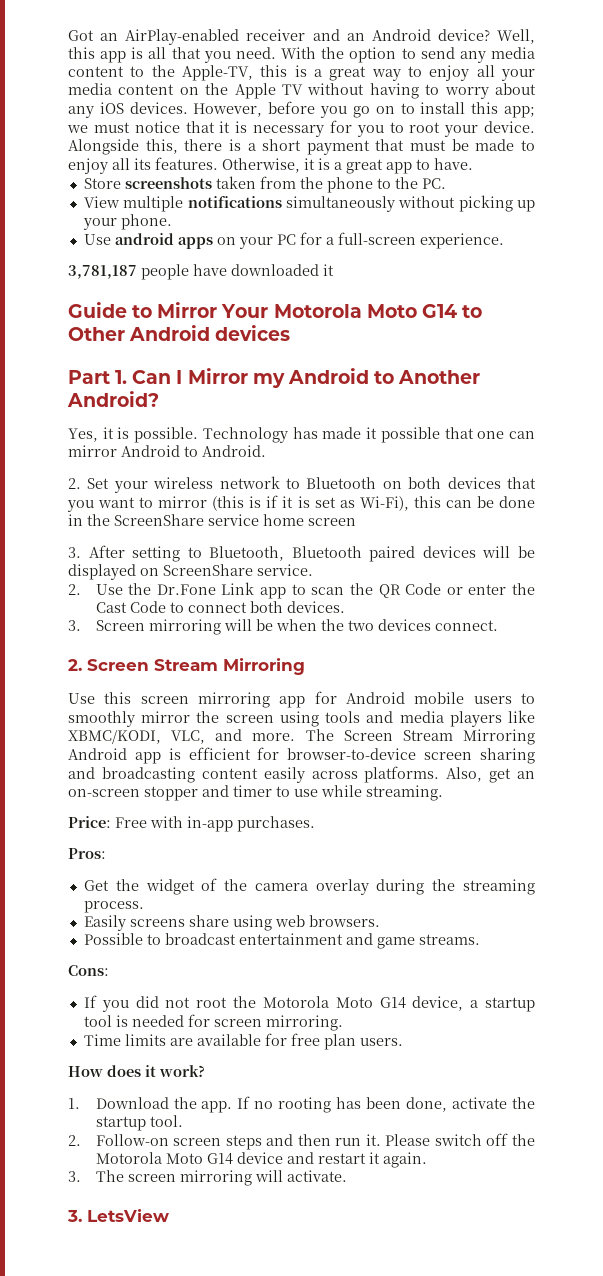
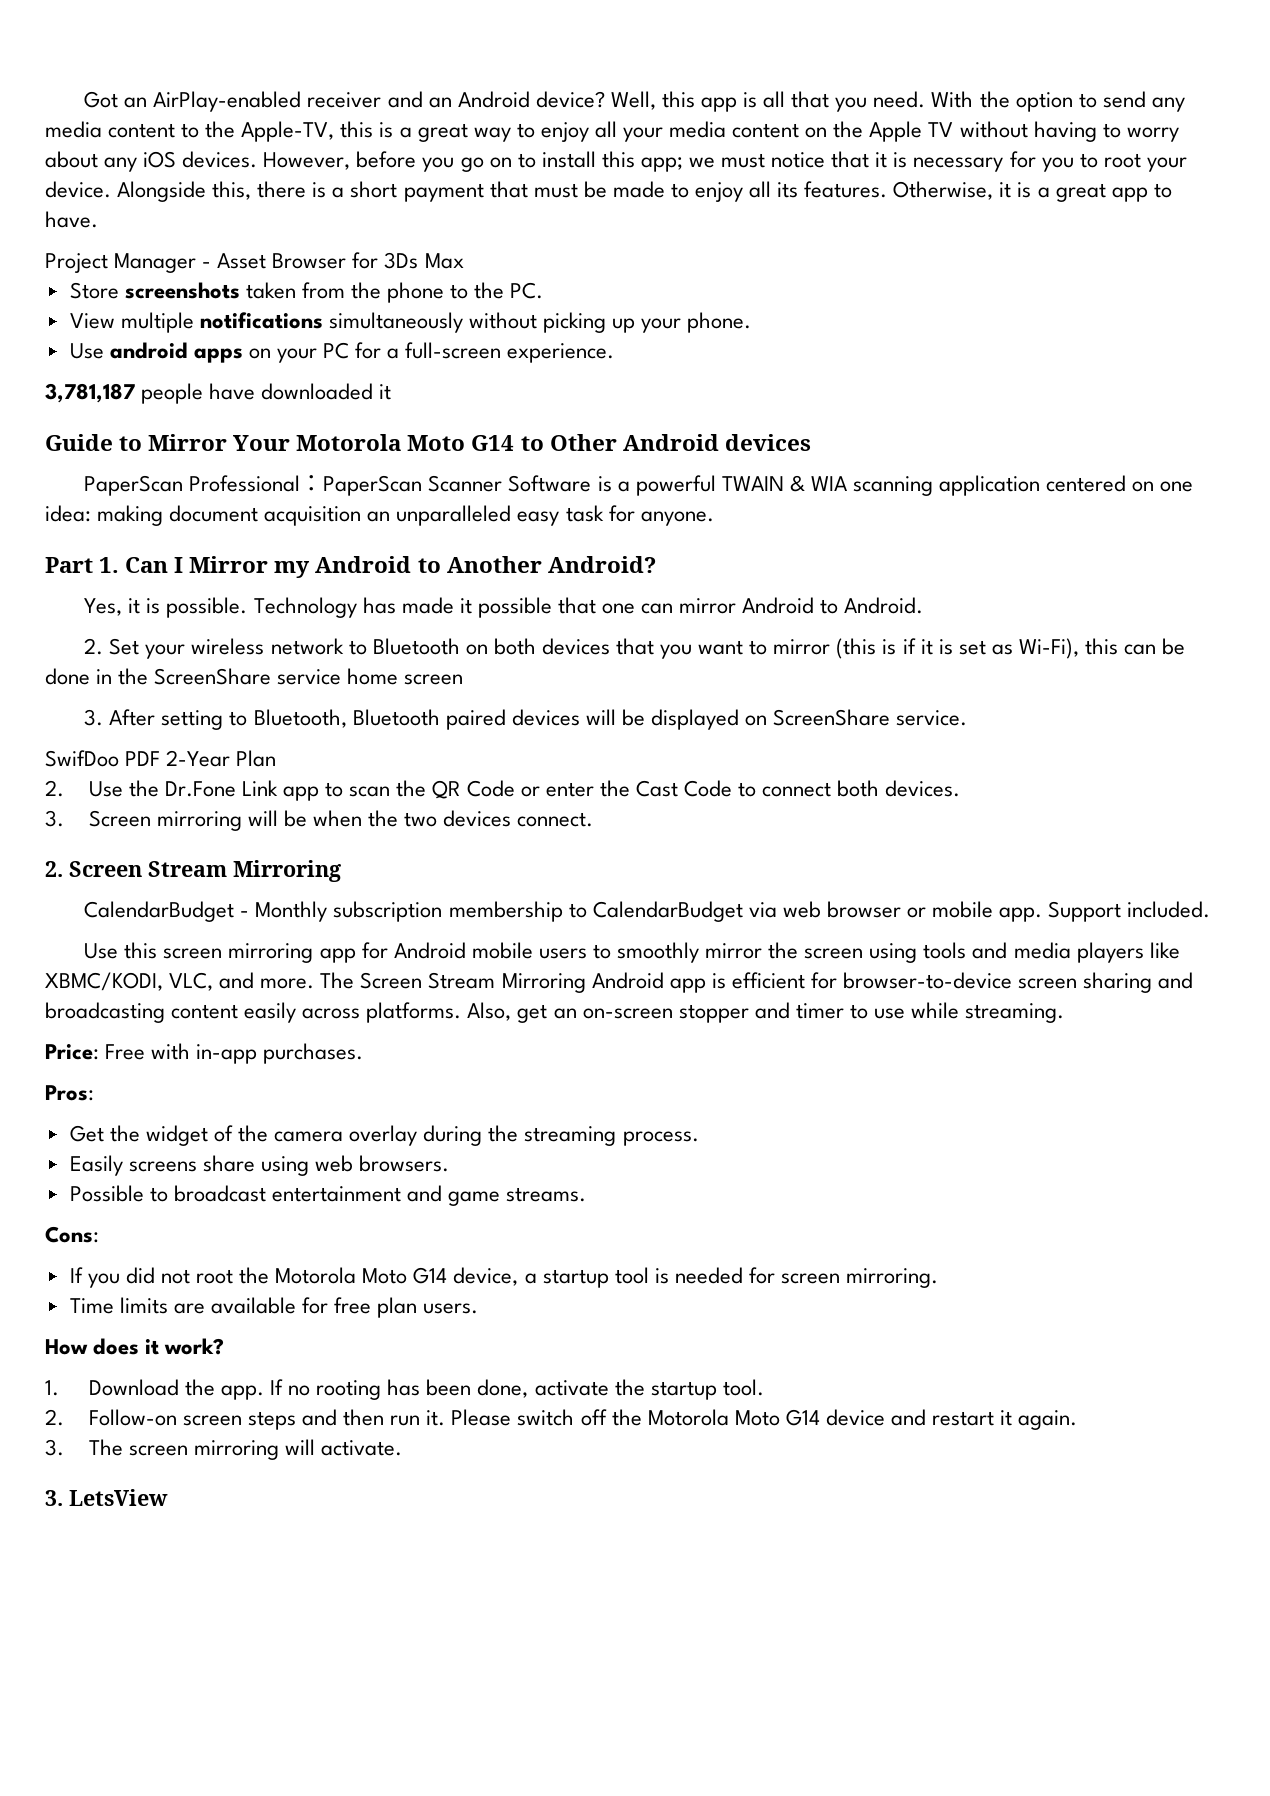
(473, 164) none -> [45,252,464,273] // Project Manager - Asset Browser for 3Ds Max
(291, 333) none -> [84,475,1194,496] [45,505,714,526] // PaperScan Professional：PaperScan Scanner Software is a powerful TWAIN & WIA scanning application centered on one idea: making document acquisition an unparalleled easy task for anyone.
(313, 570) none -> [45,750,277,767] // SwifDoo PDF 2-Year Plan
(305, 666) none -> [84,901,1211,922] // CalendarBudget - Monthly subscription membership to CalendarBudget via web browser or mobile app. Support included.

